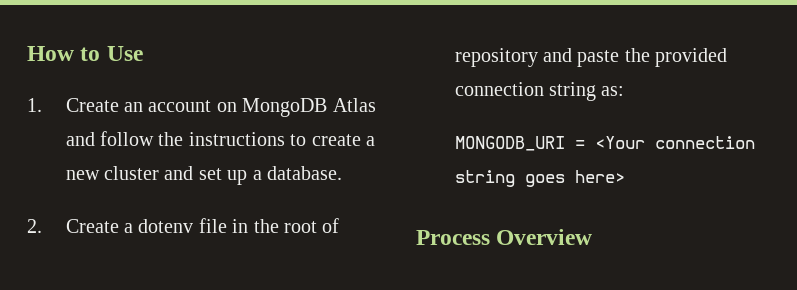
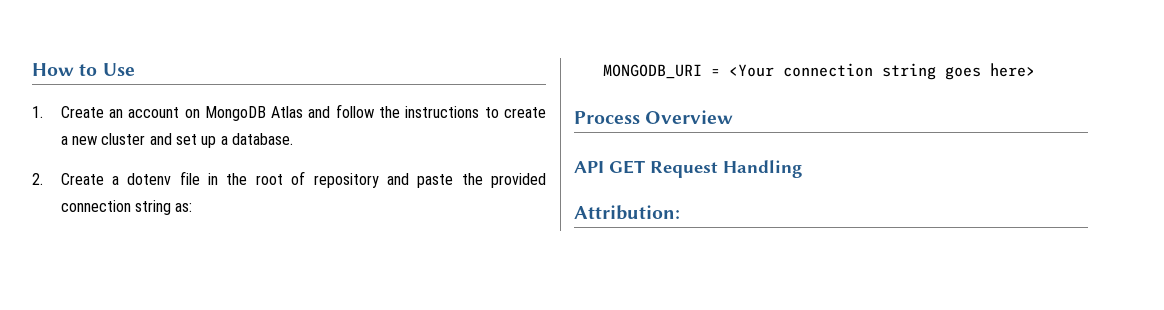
(593, 237) none -> [574,160,802,178] [574,205,680,220] // API GET Request Handling // Attribution:

